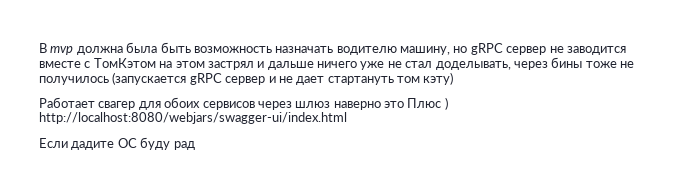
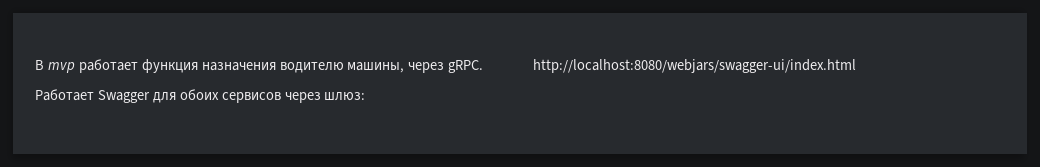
[76,42,626,55] [39,57,634,70] [39,72,454,85] должна была быть возможность назначать водителю машину, но gRPC сервер не заводится вместе с ТомКэтом на этом застрял и дальше ничего уже не стал доделывать, через бины тоже не получилось (запускается gRPC сервер и не дает стартануть том кэту) -> [78,59,484,73] работает функция назначения водителю машины, через gRPC.
[98,101,136,110] свагер -> [97,90,150,103] Swagger
[295,97,448,110] [39,112,347,124] [39,137,195,150] шлюз наверно это Плюс ) http://localhost:8080/webjars/swagger-ui/index.html // Если дадите ОС буду рад -> [324,92,366,101] [533,59,856,73] шлюз: http://localhost:8080/webjars/swagger-ui/index.html

